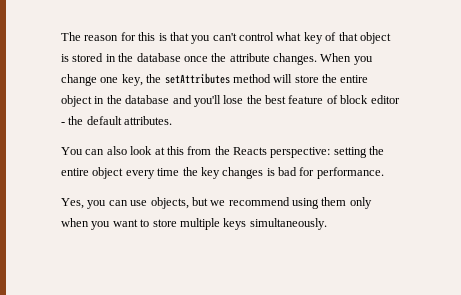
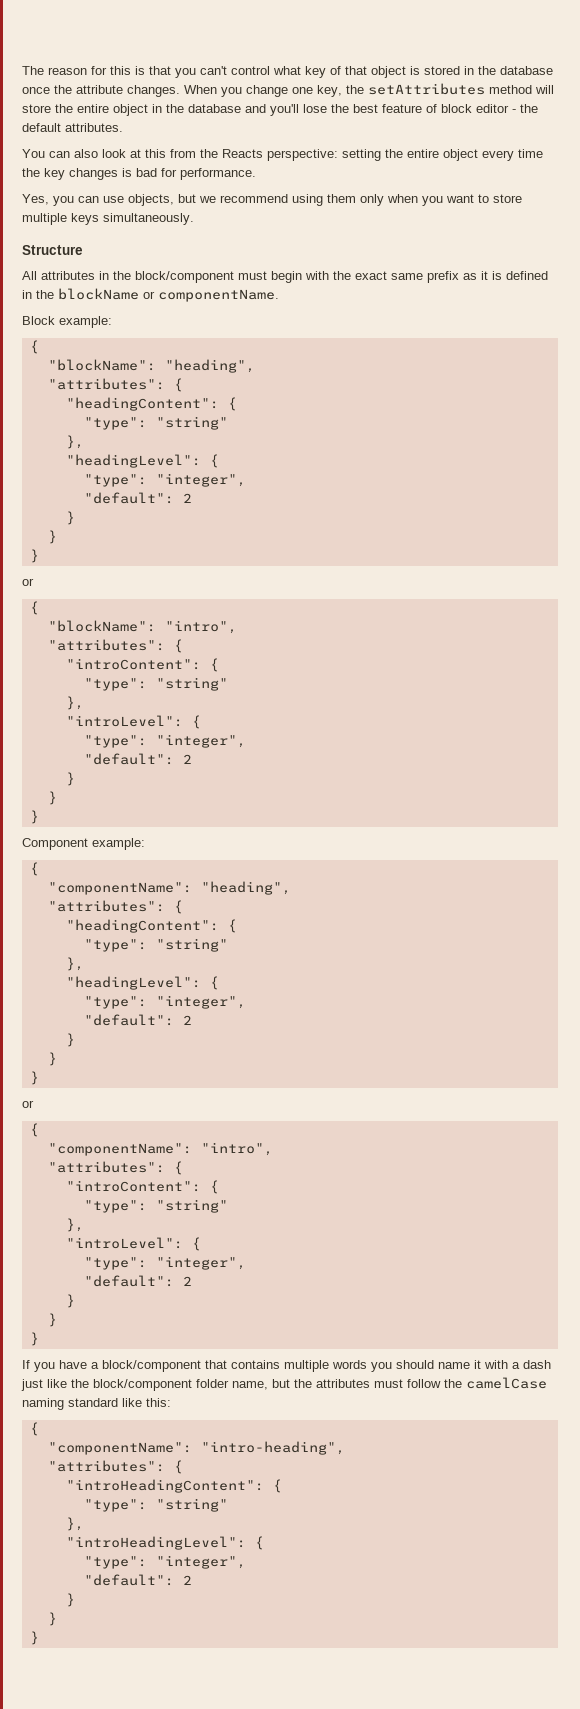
(327, 224) none -> [22,245,83,255] [22,271,548,283] [22,288,279,302] [22,316,112,328] [29,340,39,354] [47,359,255,373] [47,378,183,392] [65,397,237,411] [83,416,228,430] [65,435,84,449] [65,454,219,468] [83,473,246,487] [83,492,192,504] [65,511,75,525] [47,530,57,544] [29,549,39,563] [22,578,34,586] [29,601,39,615] [47,620,237,634] [47,639,183,653] [65,658,219,672] [83,677,228,691] [65,696,84,710] [65,715,201,729] [83,734,246,748] [83,753,192,765] [65,772,75,786] [47,791,57,805] [29,810,39,824] [22,838,145,850] [29,862,39,876] [47,881,291,895] [47,900,183,914] [65,919,237,933] [83,938,228,952] [65,957,84,971] [65,976,219,990] [83,995,246,1009] [83,1014,192,1026] [65,1033,75,1047] [47,1052,57,1066] [29,1071,39,1085] [22,1100,34,1108] [29,1123,39,1137] [47,1142,273,1156] [47,1161,183,1175] [65,1180,219,1194] [83,1199,228,1213] [65,1218,84,1232] [65,1237,201,1251] [83,1256,246,1270] [83,1275,192,1287] [65,1294,75,1308] [47,1313,57,1327] [29,1332,39,1346] [22,1360,551,1372] [21,1377,547,1391] [22,1398,171,1410] [29,1422,39,1436] [47,1441,345,1455] [47,1460,183,1474] [65,1479,282,1493] [83,1498,228,1512] [65,1517,84,1531] [65,1536,264,1550] [83,1555,246,1569] [83,1574,192,1586] [65,1593,75,1607] [47,1612,57,1626] [29,1631,39,1645] // Structure // All attributes in the block/component must begin with the exact same prefix as it is defined in the blockName or componentName. // Block example: // { // "blockName": "heading", // "attributes": { // "headingContent": { // "type": "string" // }, // "headingLevel": { // "type": "integer", // "default": 2 // } // } // } // or // { // "blockName": "intro", // "attributes": { // "introContent": { // "type": "string" // }, // "introLevel": { // "type": "integer", // "default": 2 // } // } // } // Component example: // { // "componentName": "heading", // "attributes": { // "headingContent": { // "type": "string" // }, // "headingLevel": { // "type": "integer", // "default": 2 // } // } // } // or // { // "componentName": "intro", // "attributes": { // "introContent": { // "type": "string" // }, // "introLevel": { // "type": "integer", // "default": 2 // } // } // } // If you have a block/component that contains multiple words you should name it with a dash just like the block/component folder name, but the attributes must follow the camelCase naming standard like this: // { // "componentName": "intro-heading", // "attributes": { // "introHeadingContent": { // "type": "string" // }, // "introHeadingLevel": { // "type": "integer", // "default": 2 // } // } // }

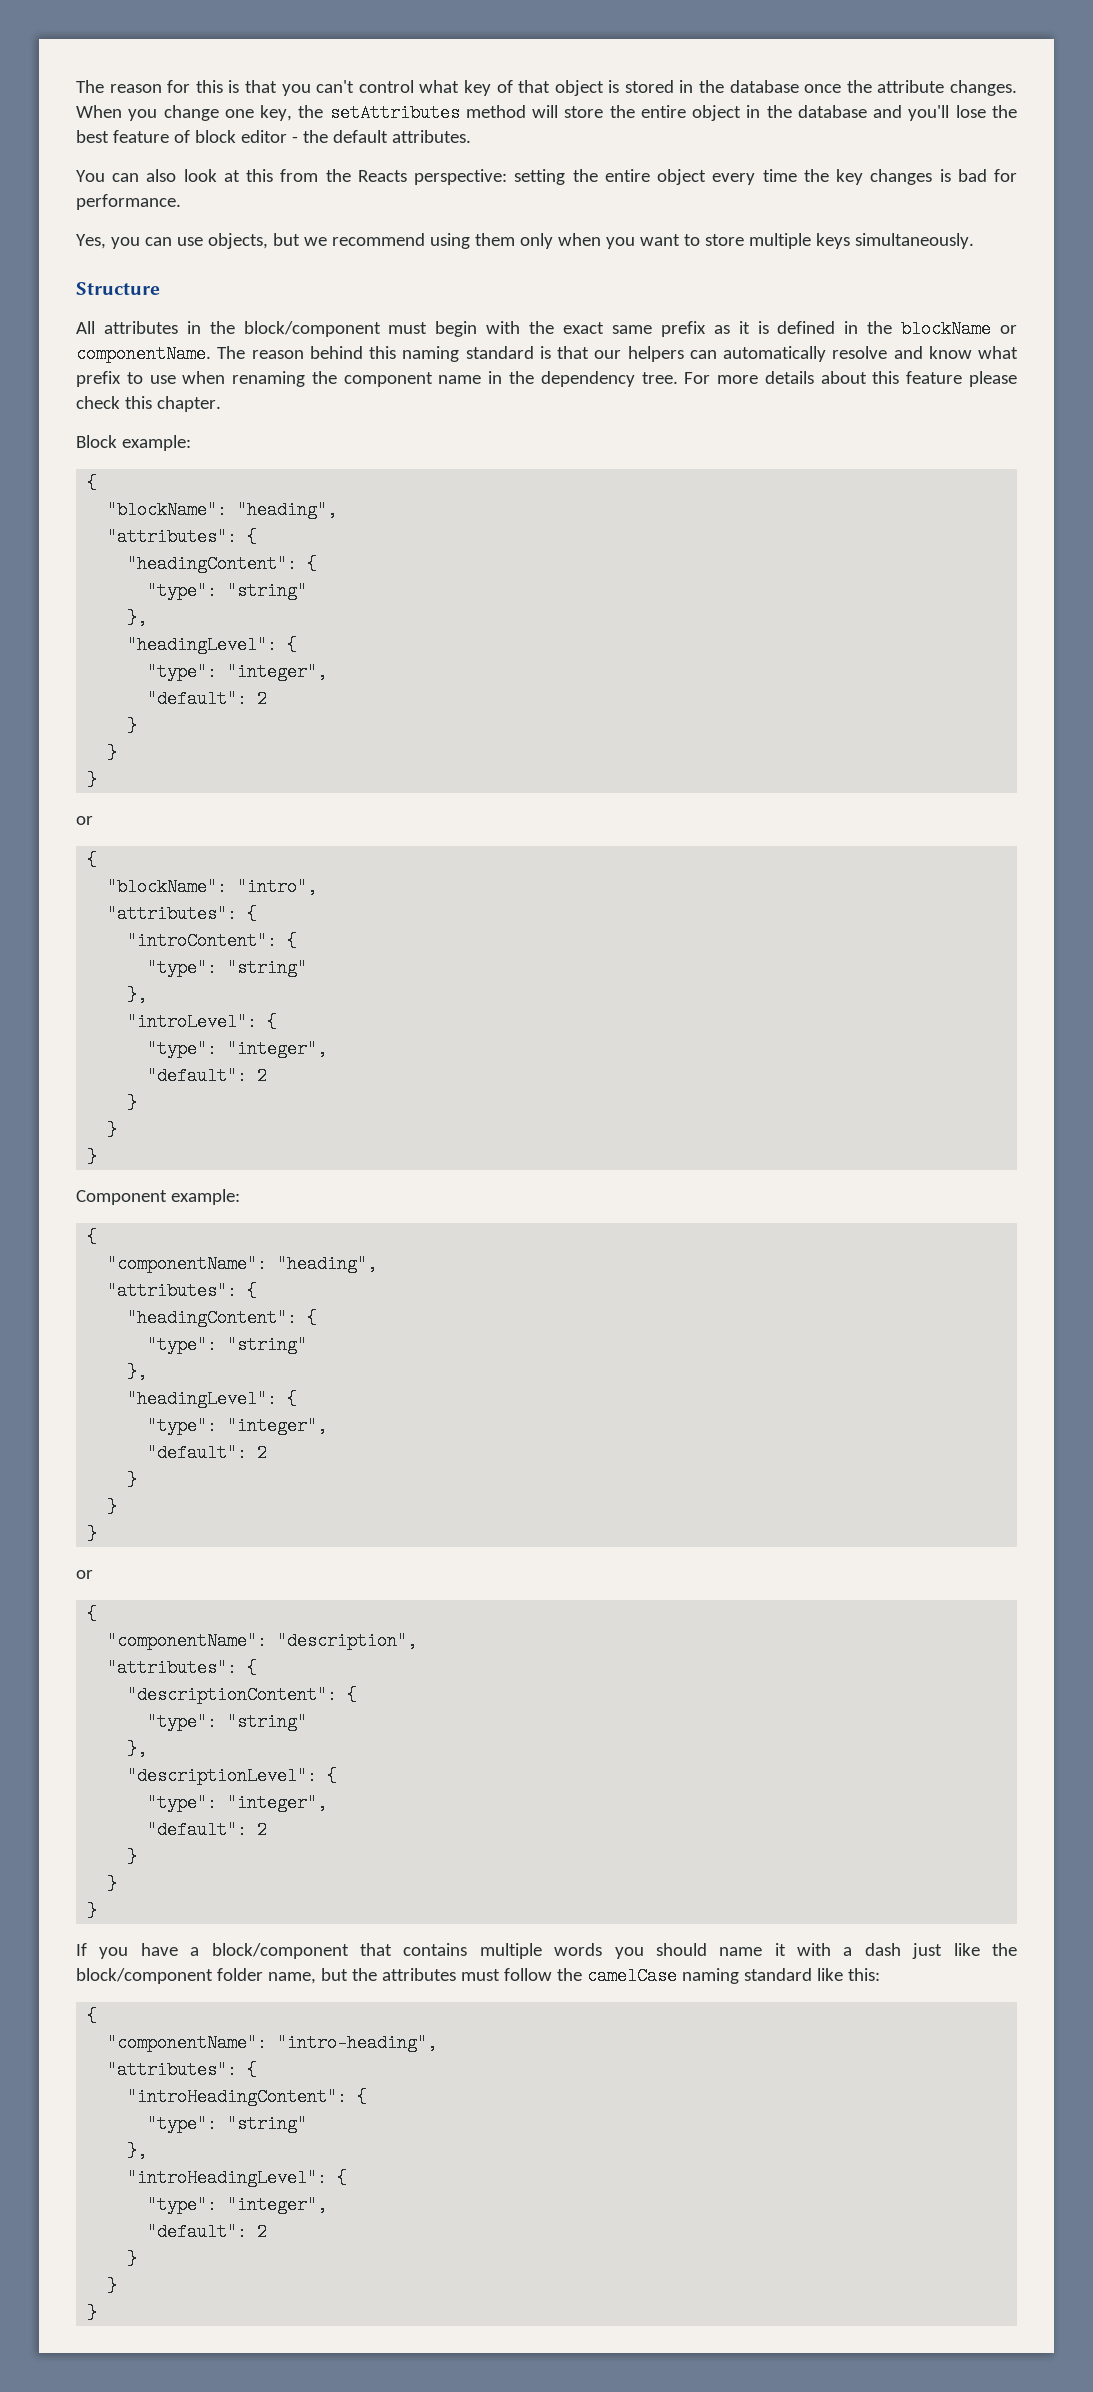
(279, 295) none -> [217,346,1018,362] [76,371,1018,387] [76,396,221,412] The reason behind this naming standard is that our helpers can automatically resolve and know what prefix to use when renaming the component name in the dependency tree. For more details about this feature please check this chapter.
[200,1142,273,1156] [47,1161,183,1175] [65,1180,219,1194] [83,1199,228,1213] [65,1218,84,1232] [65,1237,183,1249] "intro", // "attributes": { // "introContent": { // "type": "string" // }, // "introLevel": -> [277,1632,418,1650] [107,1659,258,1677] [127,1686,358,1704] [147,1713,308,1731] [127,1740,148,1758] [127,1767,318,1785] "description", // "attributes": { // "descriptionContent": { // "type": "string" // }, // "descriptionLevel":

